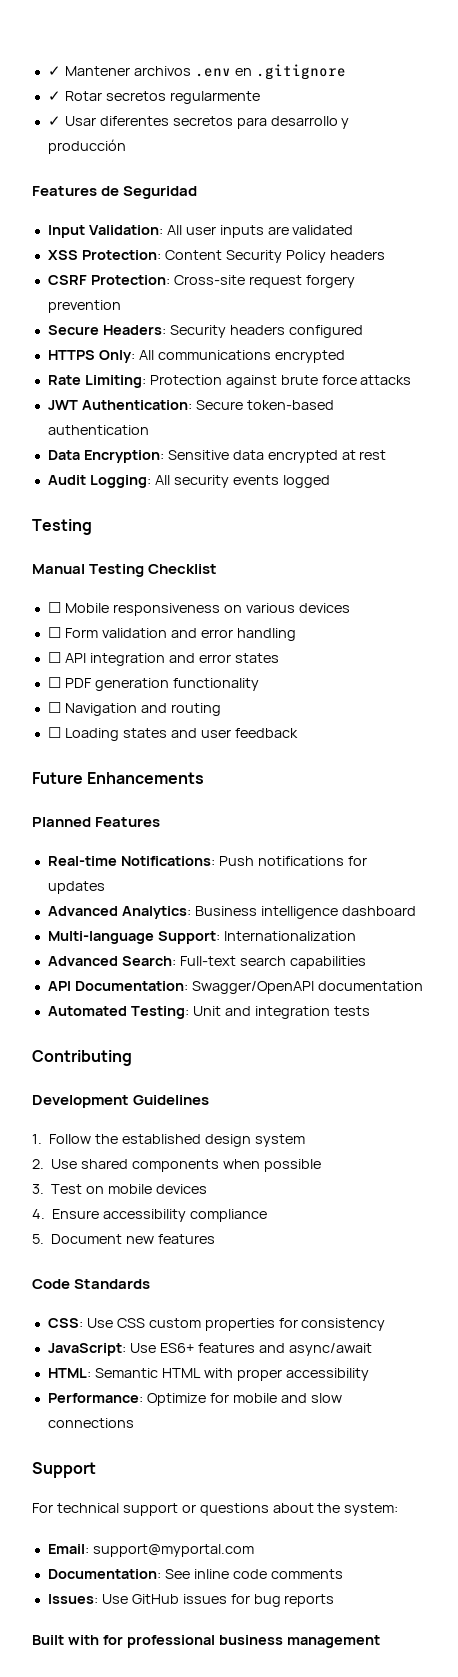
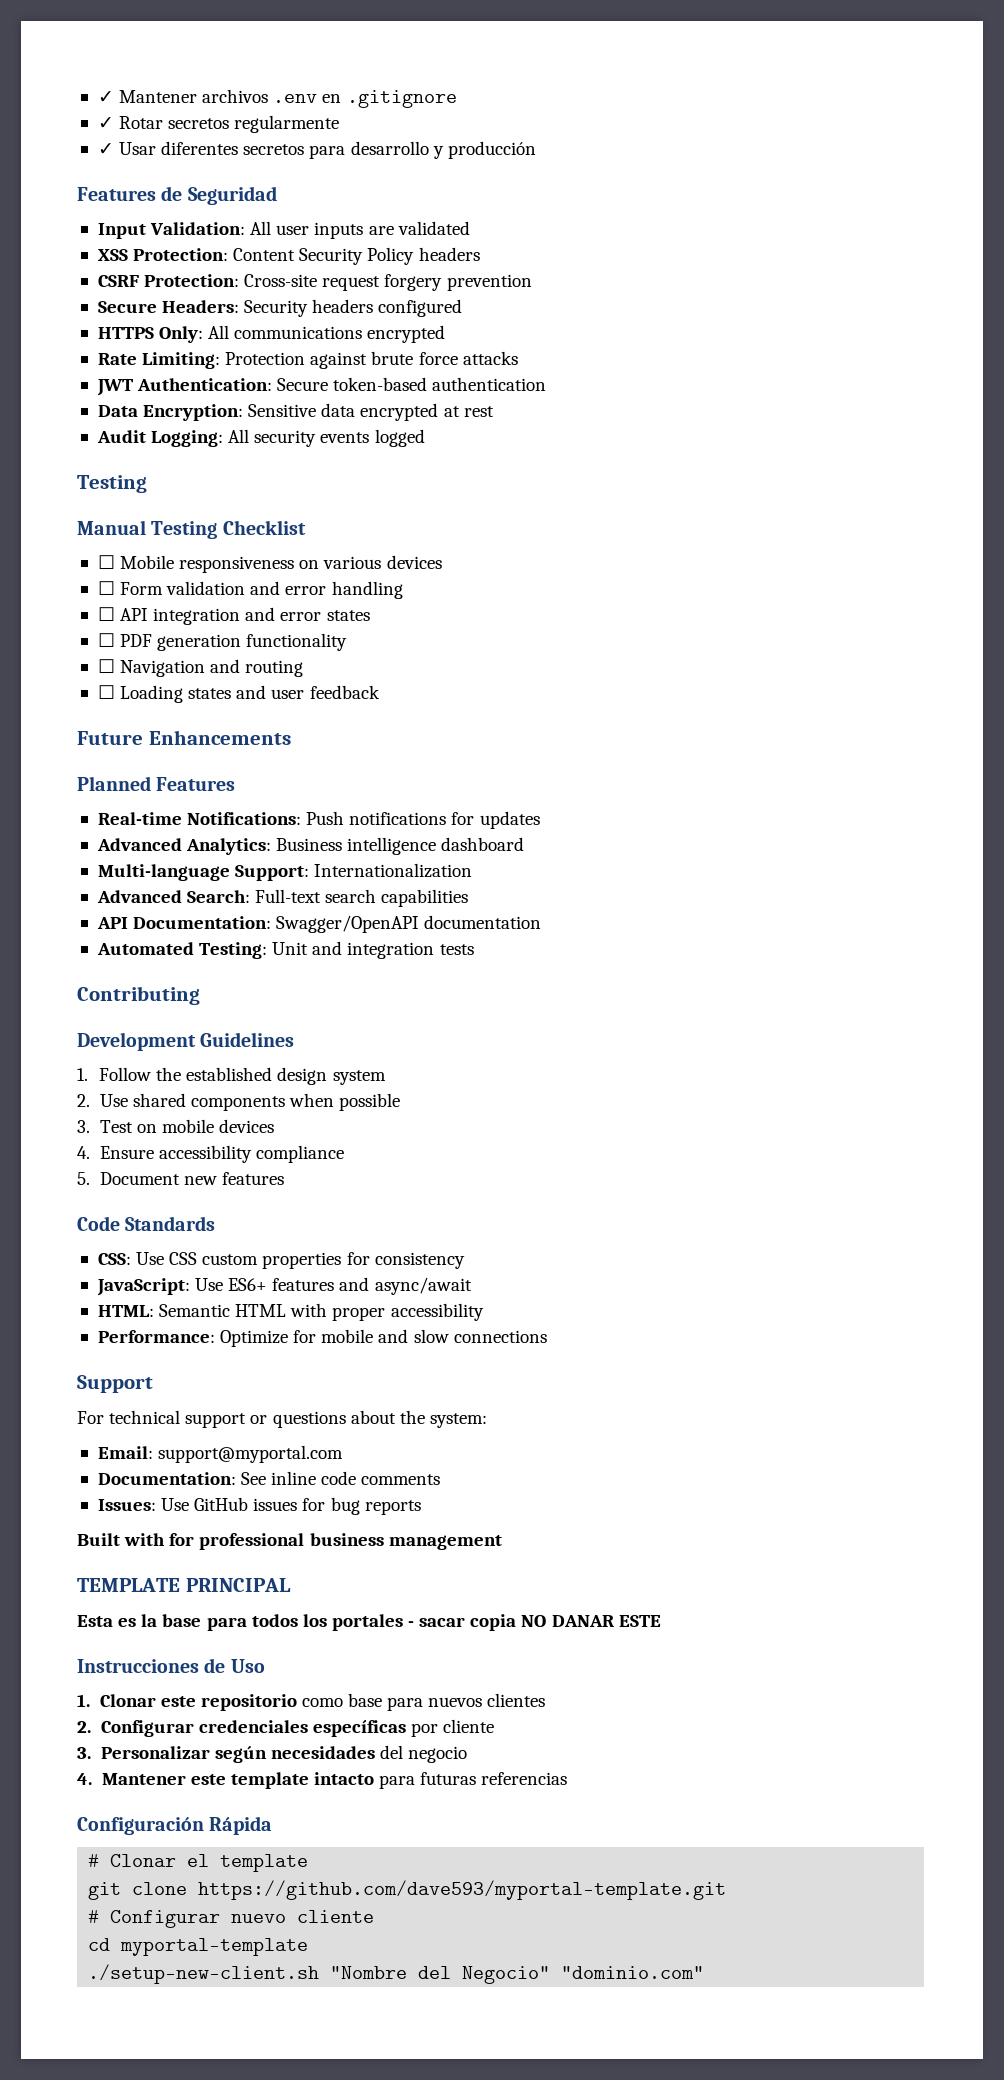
(380, 1641) none -> [77,1578,291,1592] [77,1614,661,1631] [77,1658,265,1673] [77,1693,546,1711] [77,1719,495,1737] [77,1745,468,1763] [77,1772,568,1789] [77,1816,273,1835] [88,1854,309,1872] [88,1880,727,1900] [88,1910,375,1928] [88,1938,309,1956] [88,1964,705,1984] // TEMPLATE PRINCIPAL // Esta es la base para todos los portales - sacar copia NO DANAR ESTE // Instrucciones de Uso // 1. Clonar este repositorio como base para nuevos clientes // 2. Configurar credenciales específicas por cliente // 3. Personalizar según necesidades del negocio // 4. Mantener este template intacto para futuras referencias // Configuración Rápida // # Clonar el template // git clone https://github.com/dave593/myportal-template.git // # Configurar nuevo cliente // cd myportal-template // ./setup-new-client.sh "Nombre del Negocio" "dominio.com"

